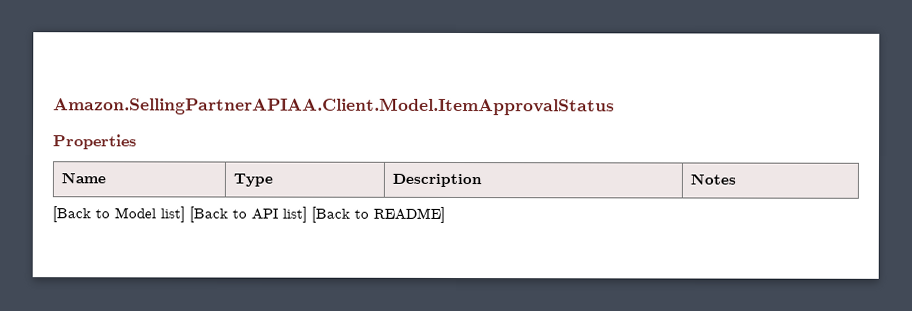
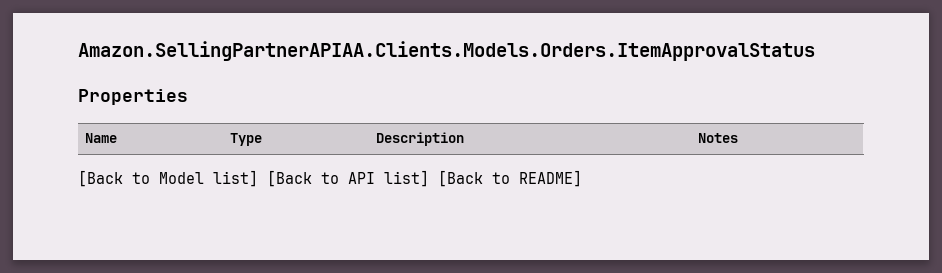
[53,97,615,116] Amazon.SellingPartnerAPIAA.Client.Model.ItemApprovalStatus -> [78,41,815,61] Amazon.SellingPartnerAPIAA.Clients.Models.Orders.ItemApprovalStatus

